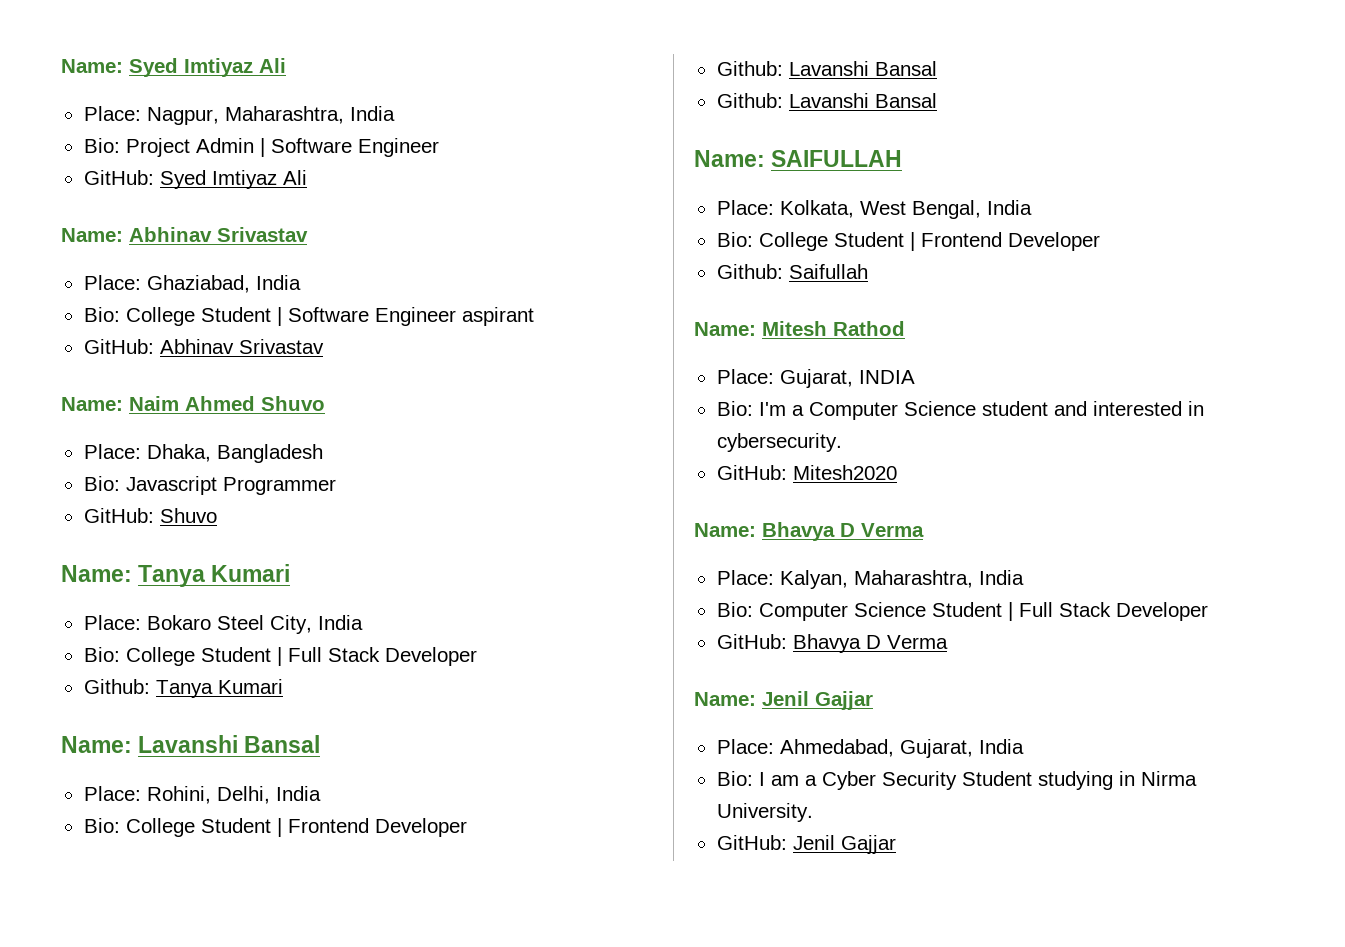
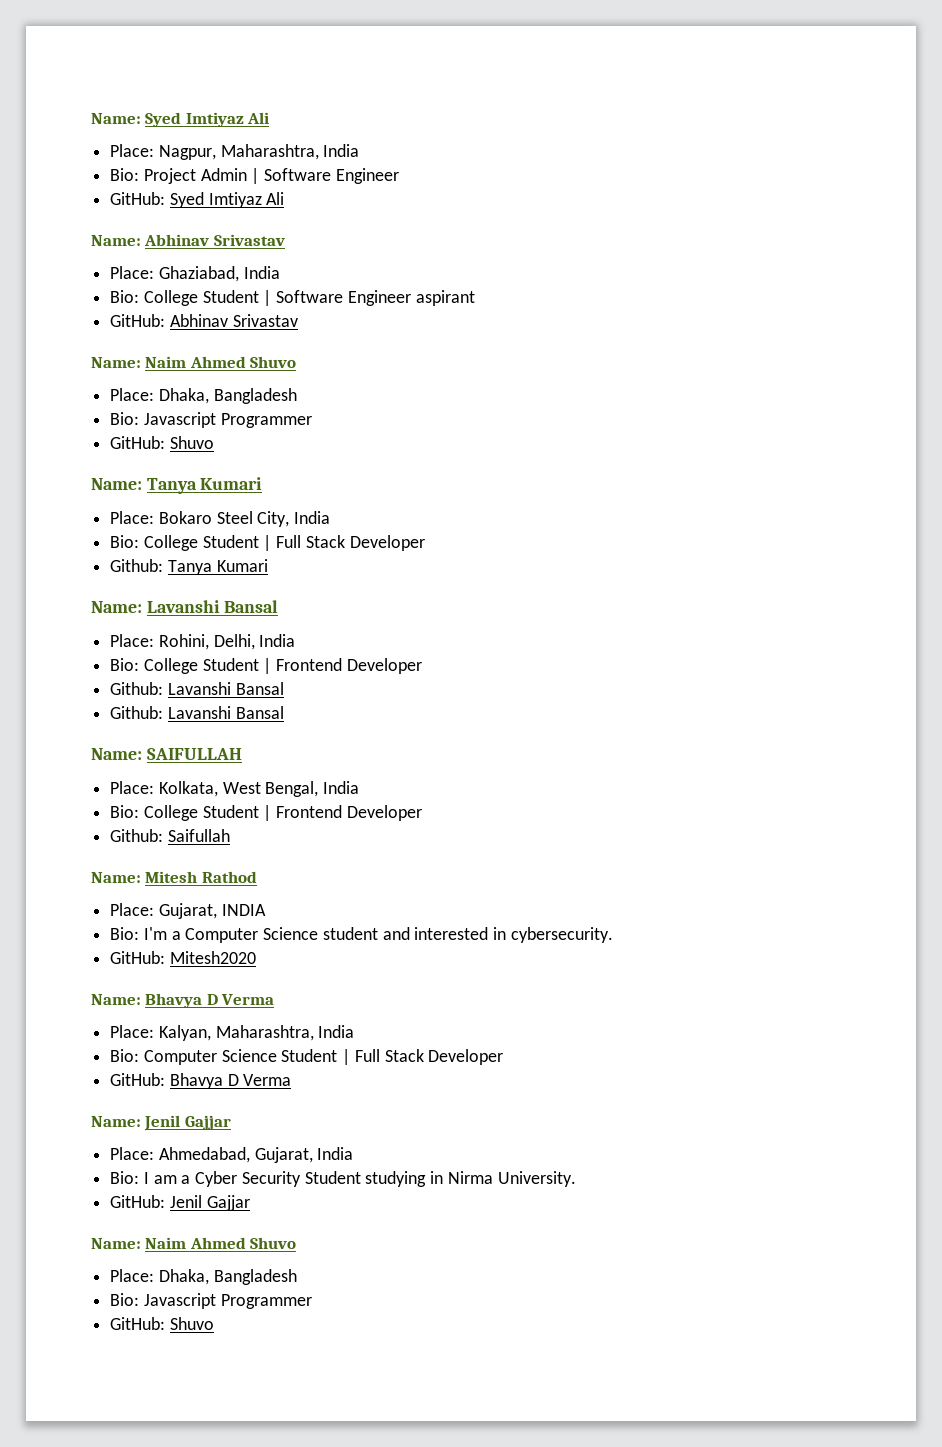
(896, 844) none -> [91,1237,297,1249] [110,1269,297,1285] [110,1293,312,1309] [110,1317,214,1330] // Name: Naim Ahmed Shuvo // Place: Dhaka, Bangladesh // Bio: Javascript Programmer // GitHub: Shuvo

